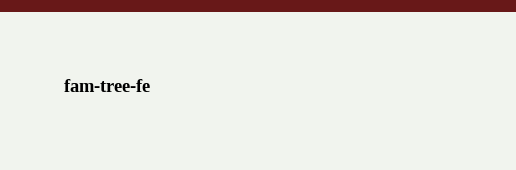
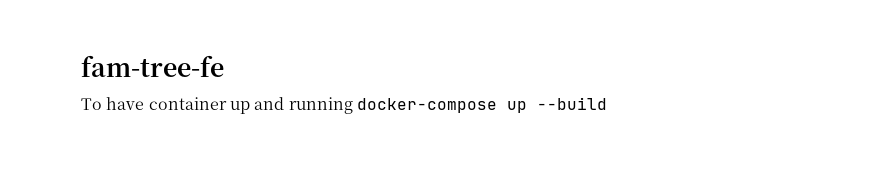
(150, 85) none -> [81,97,607,114] // To have container up and running docker-compose up --build

